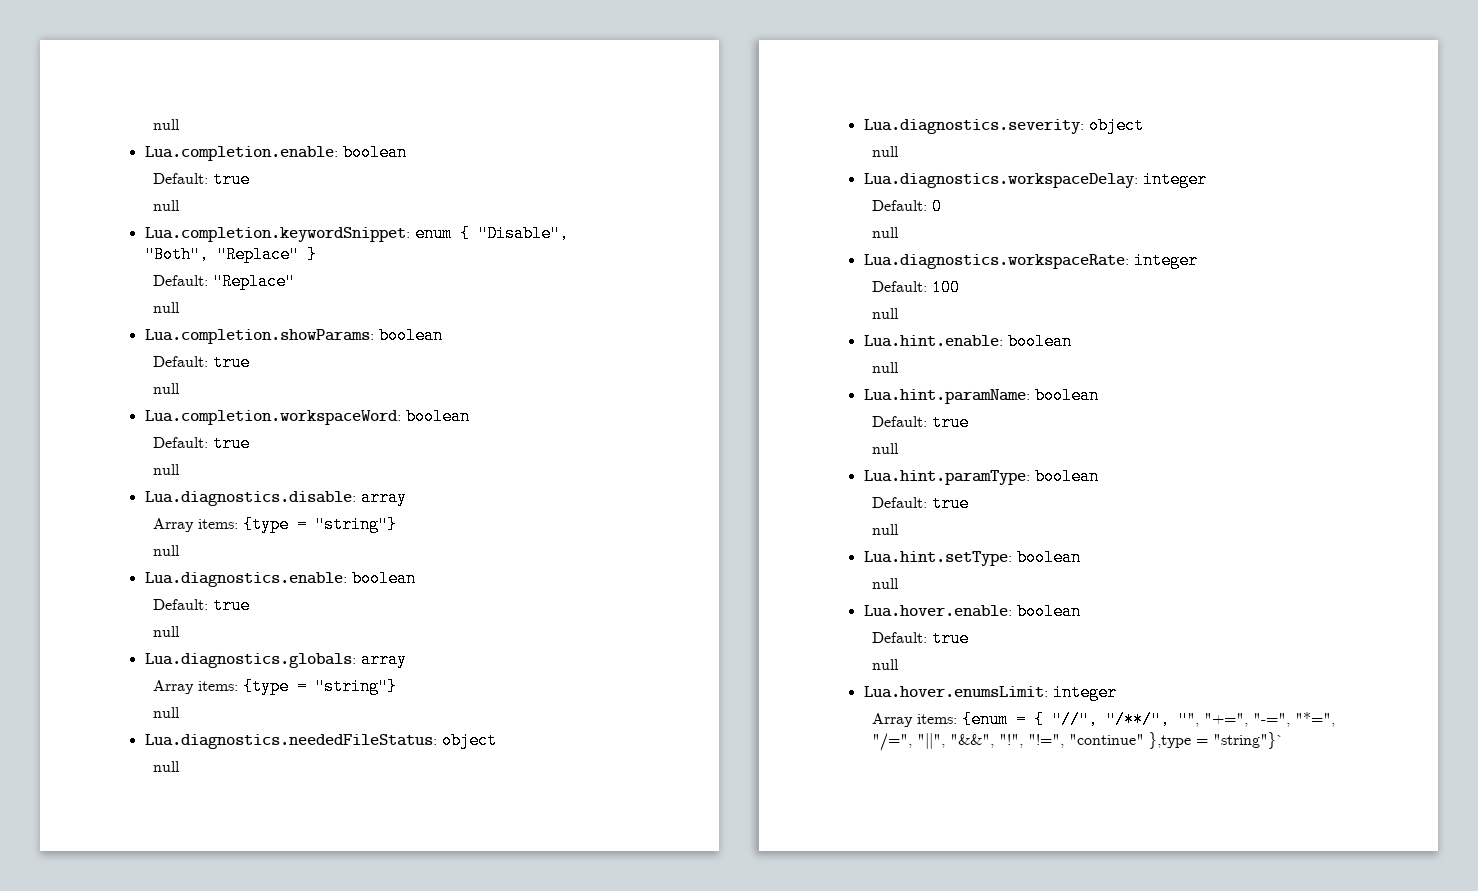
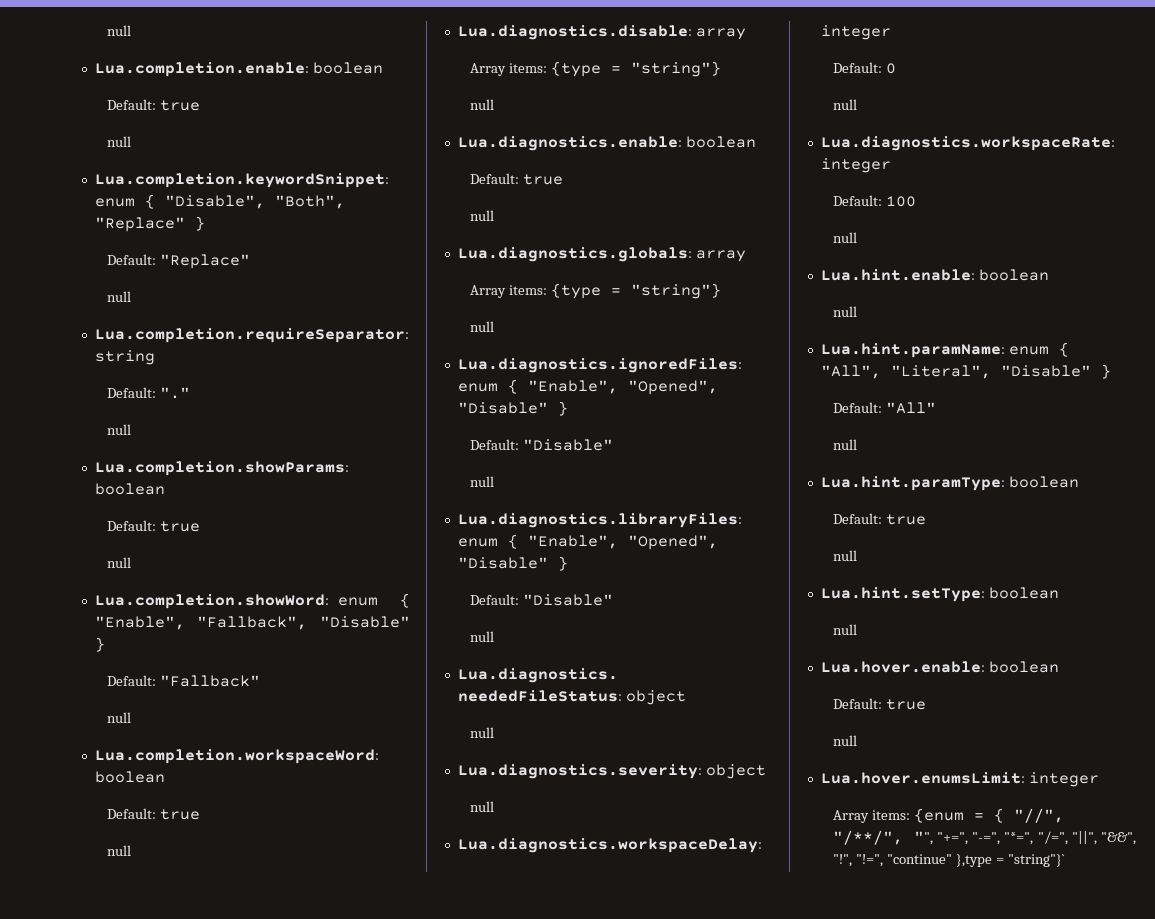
(180, 307) none -> [94,328,409,343] [94,350,155,365] [107,387,191,399] [107,424,132,435] // Lua.completion.requireSeparator: string // Default: "." // null
(180, 388) none -> [94,593,410,609] [94,616,410,630] [94,637,105,652] [107,675,261,687] [107,712,132,723] // Lua.completion.showWord: enum { "Enable", "Fallback", "Disable" } // Default: "Fallback" // null
(180, 712) none -> [457,358,742,373] [457,379,718,395] [457,401,568,416] [470,439,614,451] [470,476,495,487] [457,513,742,528] [457,534,718,550] [457,556,568,571] [470,594,614,606] [470,631,495,642] // Lua.diagnostics.ignoredFiles: enum { "Enable", "Opened", "Disable" } // Default: "Disable" // null // Lua.diagnostics.libraryFiles: enum { "Enable", "Opened", "Disable" } // Default: "Disable" // null
[1034,387,1099,404] [871,414,969,431] boolean // Default: true -> [1008,342,1069,357] [820,364,1111,379] [833,402,937,414] enum { "All", "Literal", "Disable" } // Default: "All"

